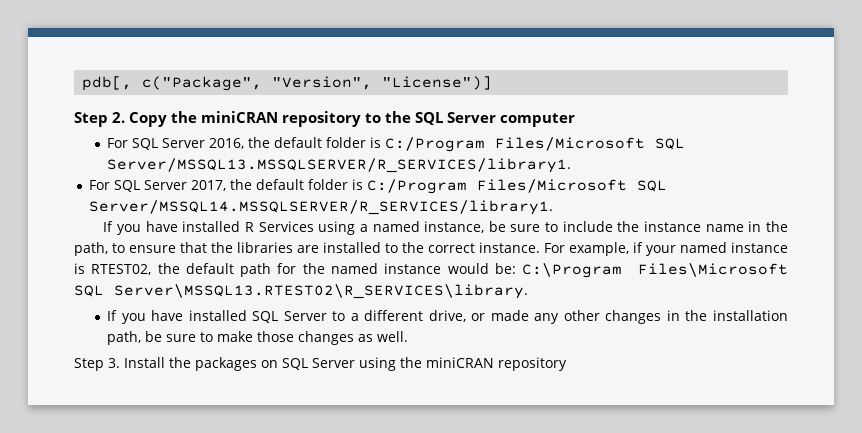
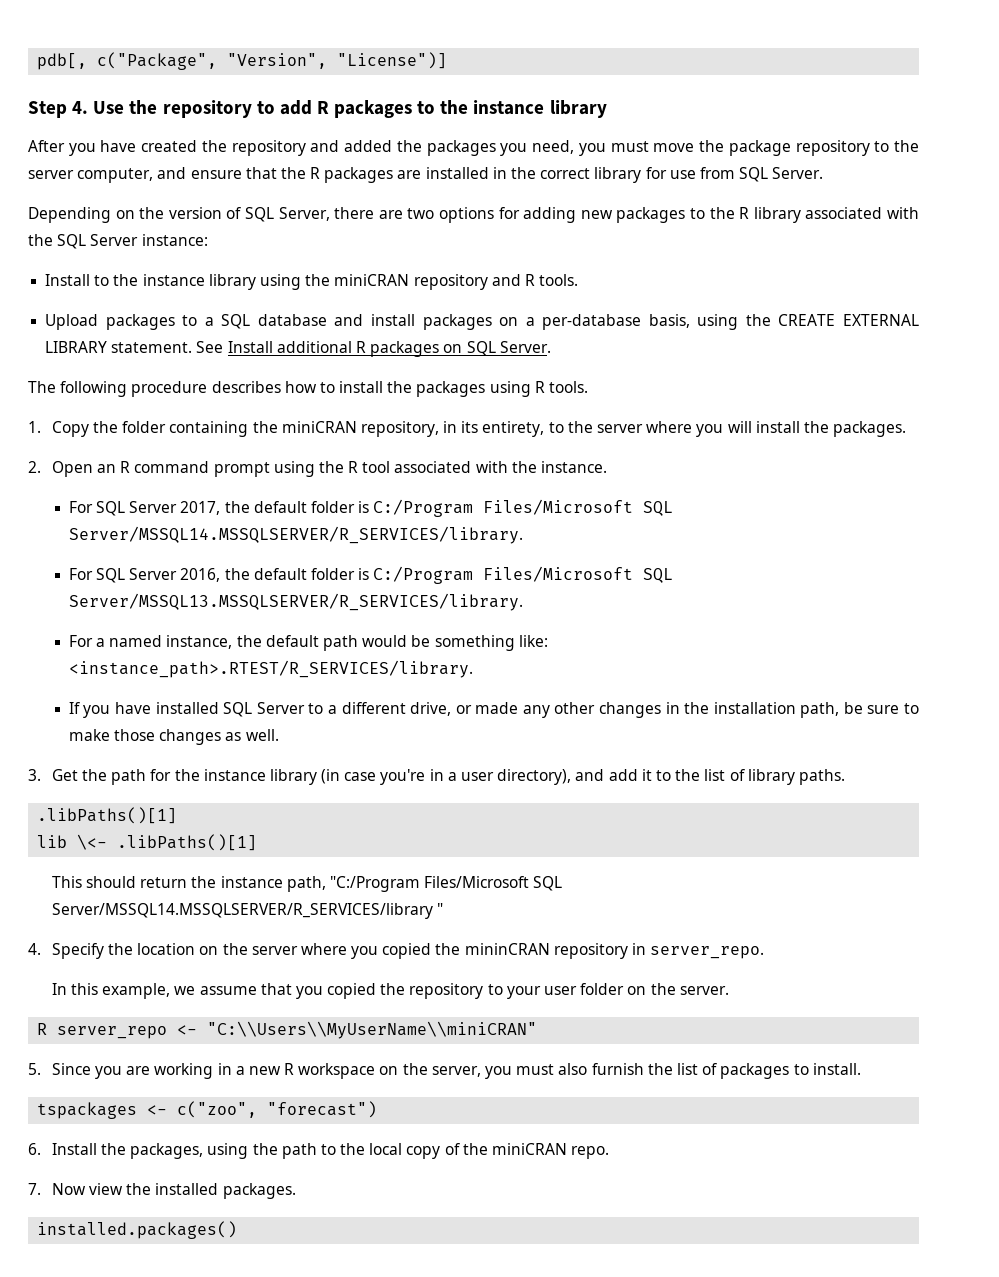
[112,111,575,127] 2. Copy the miniCRAN repository to the SQL Server computer -> [72,100,607,118] [28,140,919,156] [28,167,824,183] [28,207,920,223] [28,234,208,249] [45,274,579,290] [45,314,920,330] [45,341,551,357] [28,381,589,397] [28,421,907,437] [28,461,608,477] [68,499,674,517] [68,526,523,544] 4. Use the repository to add R packages to the instance library // After you have created the repository and added the packages you need, you must move the package repository to the server computer, and ensure that the R packages are installed in the correct library for use from SQL Server. // Depending on the version of SQL Server, there are two options for adding new packages to the R library associated with the SQL Server instance: // Install to the instance library using the miniCRAN repository and R tools. // Upload packages to a SQL database and install packages on a per-database basis, using the CREATE EXTERNAL LIBRARY statement. See Install additional R packages on SQL Server. // The following procedure describes how to install the packages using R tools. // 1. Copy the folder containing the miniCRAN repository, in its entirety, to the server where you will install the packages. // 2. Open an R command prompt using the R tool associated with the instance. // For SQL Server 2017, the default folder is C:/Program Files/Microsoft SQL Server/MSSQL14.MSSQLSERVER/R_SERVICES/library.
[107,158,572,173] [88,179,667,194] [88,200,553,215] [103,221,789,235] [74,242,788,256] [74,263,789,278] [74,284,528,299] Server/MSSQL13.MSSQLSERVER/R_SERVICES/library1. // For SQL Server 2017, the default folder is C:/Program Files/Microsoft SQL Server/MSSQL14.MSSQLSERVER/R_SERVICES/library1. // If you have installed R Services using a named instance, be sure to include the instance name in the path, to ensure that the libraries are installed to the correct instance. For example, if your named instance is RTEST02, the default path for the named instance would be: C:\Program Files\Microsoft SQL Server\MSSQL13.RTEST02\R_SERVICES\library. -> [68,593,523,611] [68,635,548,651] [68,660,473,678] Server/MSSQL13.MSSQLSERVER/R_SERVICES/library. // For a named instance, the default path would be something like: <instance_path>.RTEST/R_SERVICES/library.
[74,357,567,371] Step 3. Install the packages on SQL Server using the miniCRAN repository -> [28,769,845,785] [37,807,178,824] [37,834,258,851] [51,876,563,892] [51,903,444,919] [28,943,765,959] [51,983,729,999] [37,1021,538,1039] [28,1063,861,1079] [37,1101,378,1119] [28,1143,610,1159] [28,1183,296,1199] [37,1221,238,1239] 3. Get the path for the instance library (in case you're in a user directory), and add it to the list of library paths. // .libPaths()[1] // lib \<- .libPaths()[1] // This should return the instance path, "C:/Program Files/Microsoft SQL Server/MSSQL14.MSSQLSERVER/R_SERVICES/library " // 4. Specify the location on the server where you copied the mininCRAN repository in server_repo. // In this example, we assume that you copied the repository to your user folder on the server. // R server_repo <- "C:\\Users\\MyUserName\\miniCRAN" // 5. Since you are working in a new R workspace on the server, you must also furnish the list of packages to install. // tspackages <- c("zoo", "forecast") // 6. Install the packages, using the path to the local copy of the miniCRAN repo. // 7. Now view the installed packages. // installed.packages()

